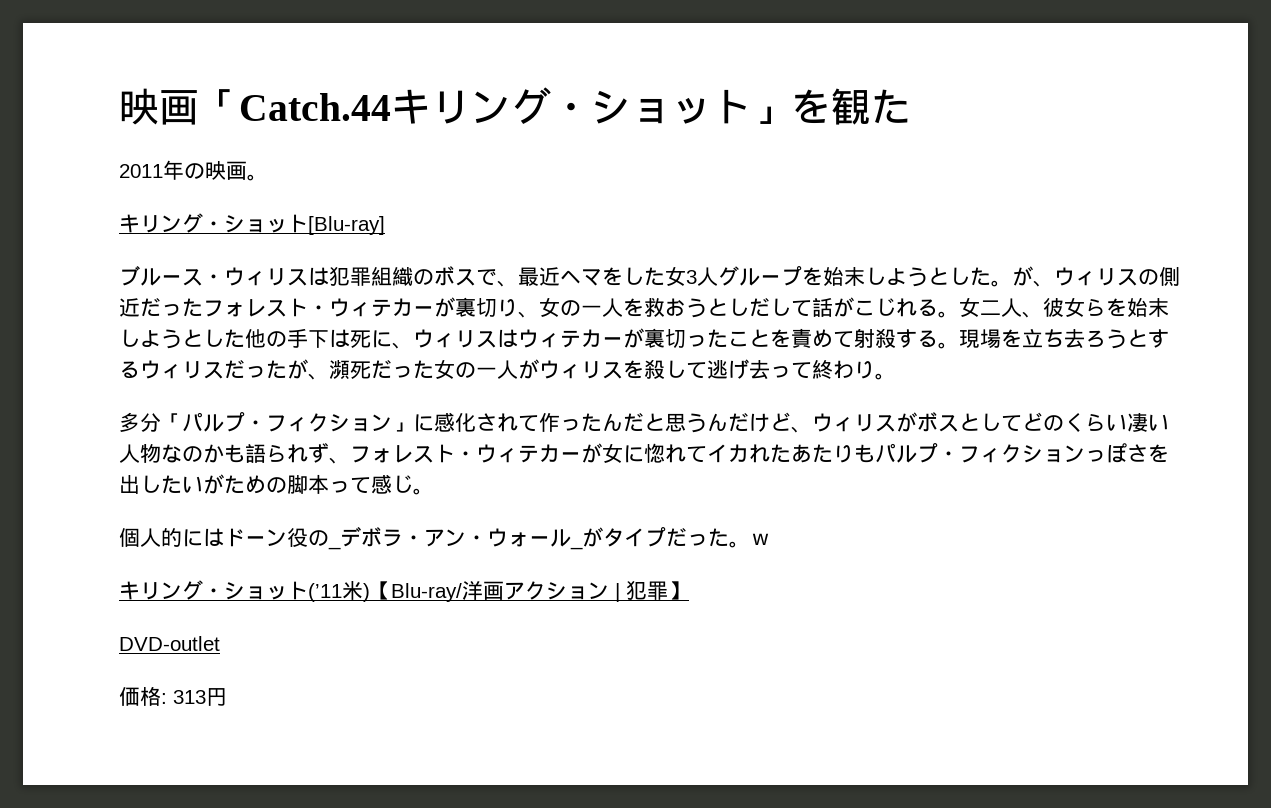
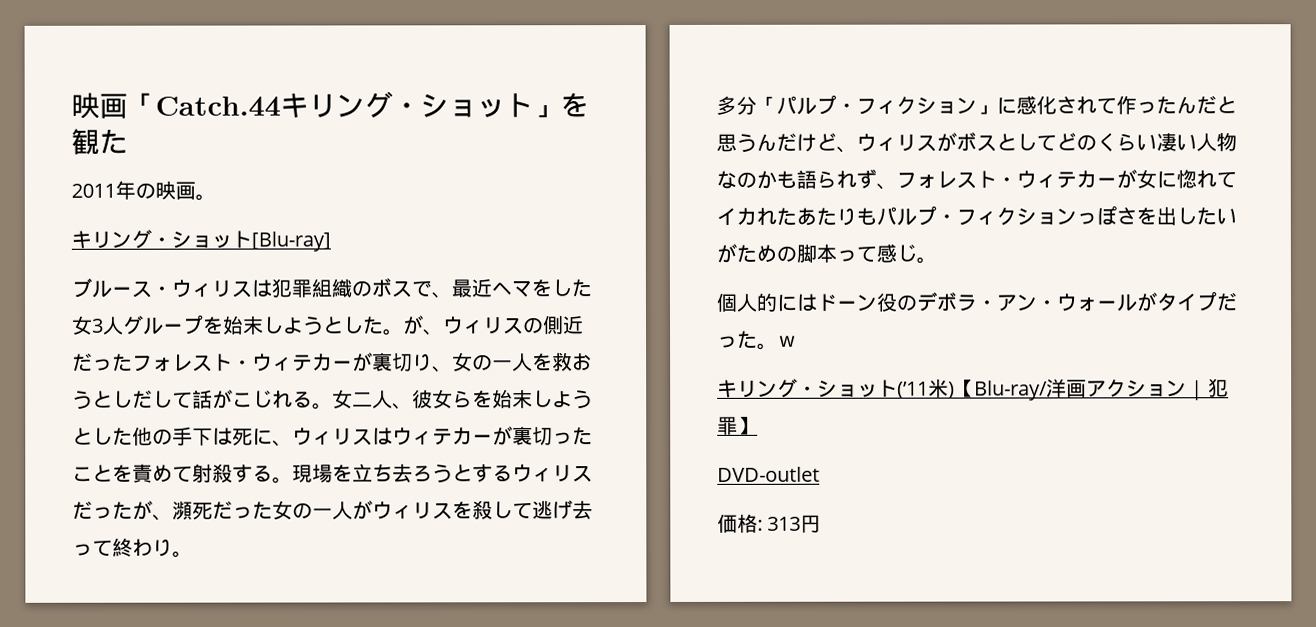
[328,545,341,550] _ -> (917, 302) none
[570,545,583,550] _ -> (1137, 303) none

